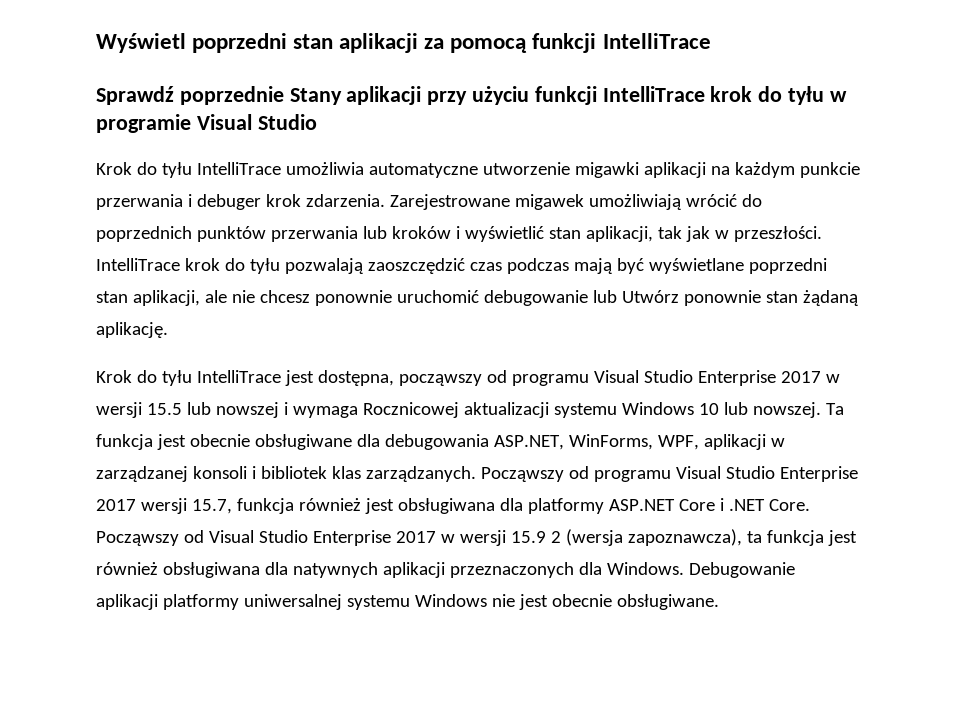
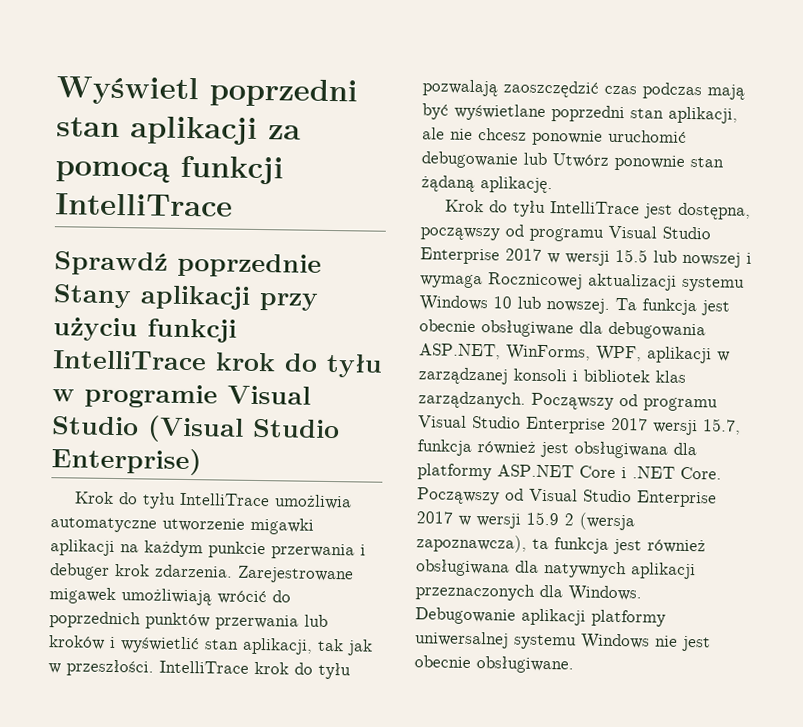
(317, 122) none -> [147,415,340,443] [51,447,202,476] (Visual Studio Enterprise)

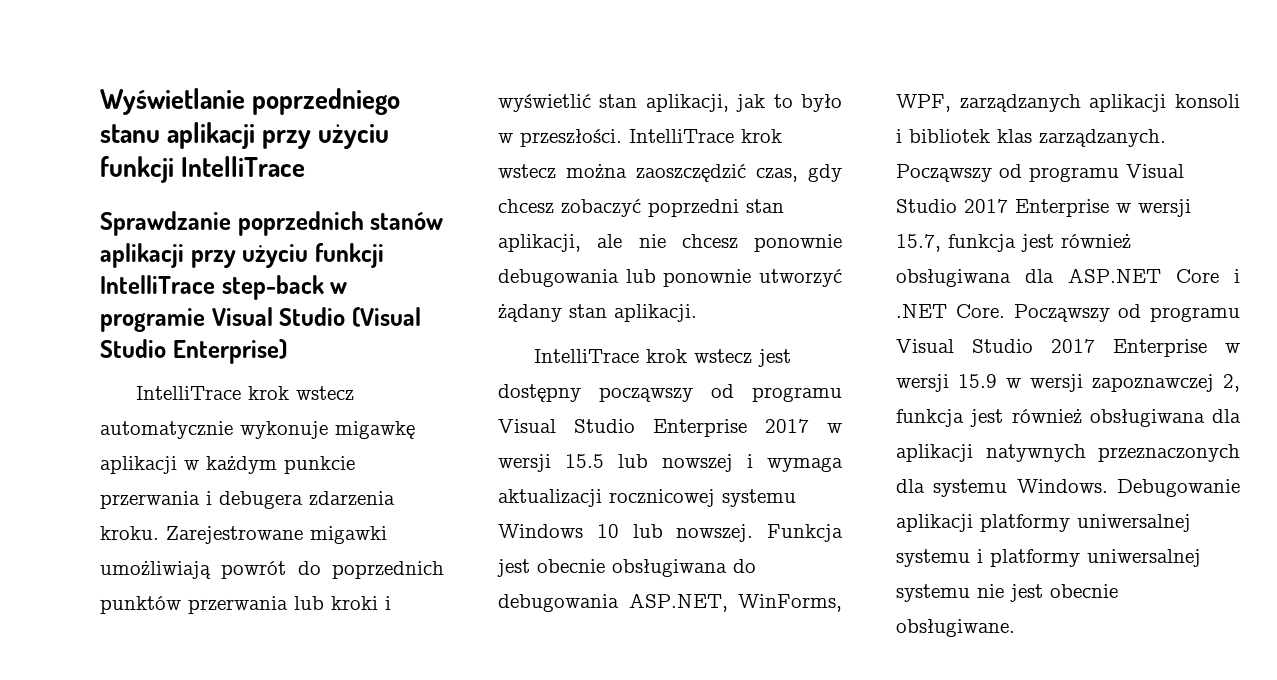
[56,76,358,108] [56,116,301,145] [55,155,284,185] [55,193,233,217] [54,251,322,278] [53,284,318,311] [53,317,237,343] [52,350,383,378] Wyświetl poprzedni stan aplikacji za pomocą funkcji IntelliTrace // Sprawdź poprzednie Stany aplikacji przy użyciu funkcji IntelliTrace krok do tyłu -> [100,88,401,115] [100,122,390,149] [100,156,306,183] [100,211,444,236] [100,243,384,268] [100,275,324,300] Wyświetlanie poprzedniego stanu aplikacji przy użyciu funkcji IntelliTrace // Sprawdzanie poprzednich stanów aplikacji przy użyciu funkcji IntelliTrace step-back
[75,491,353,510] [50,517,314,535] [50,539,366,560] [49,563,354,584] [49,587,267,606] Krok do tyłu IntelliTrace umożliwia automatyczne utworzenie migawki aplikacji na każdym punkcie przerwania i debuger krok zdarzenia. Zarejestrowane migawek umożliwiają wrócić -> [135,386,354,401] [100,421,415,439] [100,456,355,474] [100,491,395,509] [100,526,387,544] [100,561,287,579] IntelliTrace krok wstecz automatycznie wykonuje migawkę aplikacji w każdym punkcie przerwania i debugera zdarzenia kroku. Zarejestrowane migawki umożliwiają powrót
[48,635,105,650] kroków -> [331,596,378,610] kroki
[317,638,373,656] tak jak -> [736,94,842,112] jak to było
[294,662,351,680] [422,79,745,100] [422,103,546,121] do tyłu pozwalają zaoszczędzić czas podczas mają być wyświetlane -> [498,164,842,182] [498,199,641,217] wstecz można zaoszczędzić czas, gdy chcesz zobaczyć
[608,129,687,143] [421,151,724,171] [421,175,553,194] [445,199,752,220] uruchomić debugowanie lub Utwórz ponownie stan żądaną aplikację. // Krok do tyłu IntelliTrace jest dostępna, -> [498,269,842,287] [498,304,697,322] [533,349,791,367] [498,384,581,402] debugowania lub ponownie utworzyć żądany stan aplikacji. // IntelliTrace krok wstecz jest dostępny
[488,272,677,291] Rocznicowej aktualizacji -> [498,489,715,507] aktualizacji rocznicowej
[615,297,730,316] [419,319,603,338] Ta funkcja jest obecnie obsługiwane dla -> [767,524,843,542] [497,559,756,577] Funkcja jest obecnie obsługiwana do
[647,346,730,364] [418,367,508,385] aplikacji w zarządzanej -> [959,94,1167,112] zarządzanych aplikacji
[526,416,648,434] Enterprise 2017 -> [964,199,1131,217] 2017 Enterprise w
[477,441,697,459] [417,463,492,481] również jest obsługiwana dla platformy -> [1021,234,1131,252] [896,269,1054,287] jest również obsługiwana dla
[529,488,717,508] [416,511,453,524] Visual Studio Enterprise 2017 -> [1150,307,1240,322] [896,339,1207,357] programu Visual Studio 2017 Enterprise
[564,512,635,531] [416,534,706,555] [416,559,696,580] 2 (wersja zapoznawcza), ta funkcja jest również obsługiwana dla natywnych aplikacji -> [1006,374,1240,392] [896,409,1241,427] [896,444,1086,462] w wersji zapoznawczej 2, funkcja jest również obsługiwana dla aplikacji natywnych
(563, 591) none -> [933,479,1008,497] systemu
[581,633,650,650] Windows -> [977,549,1201,567] [896,584,970,602] i platformy uniwersalnej systemu

